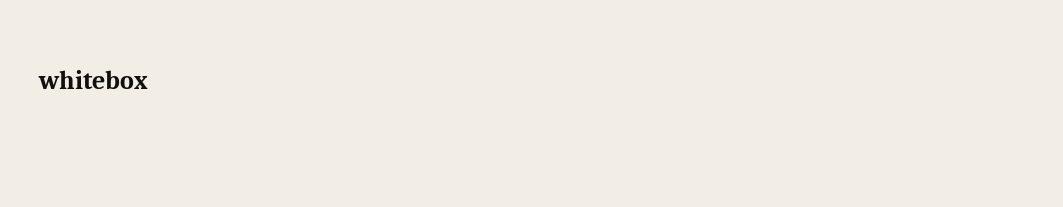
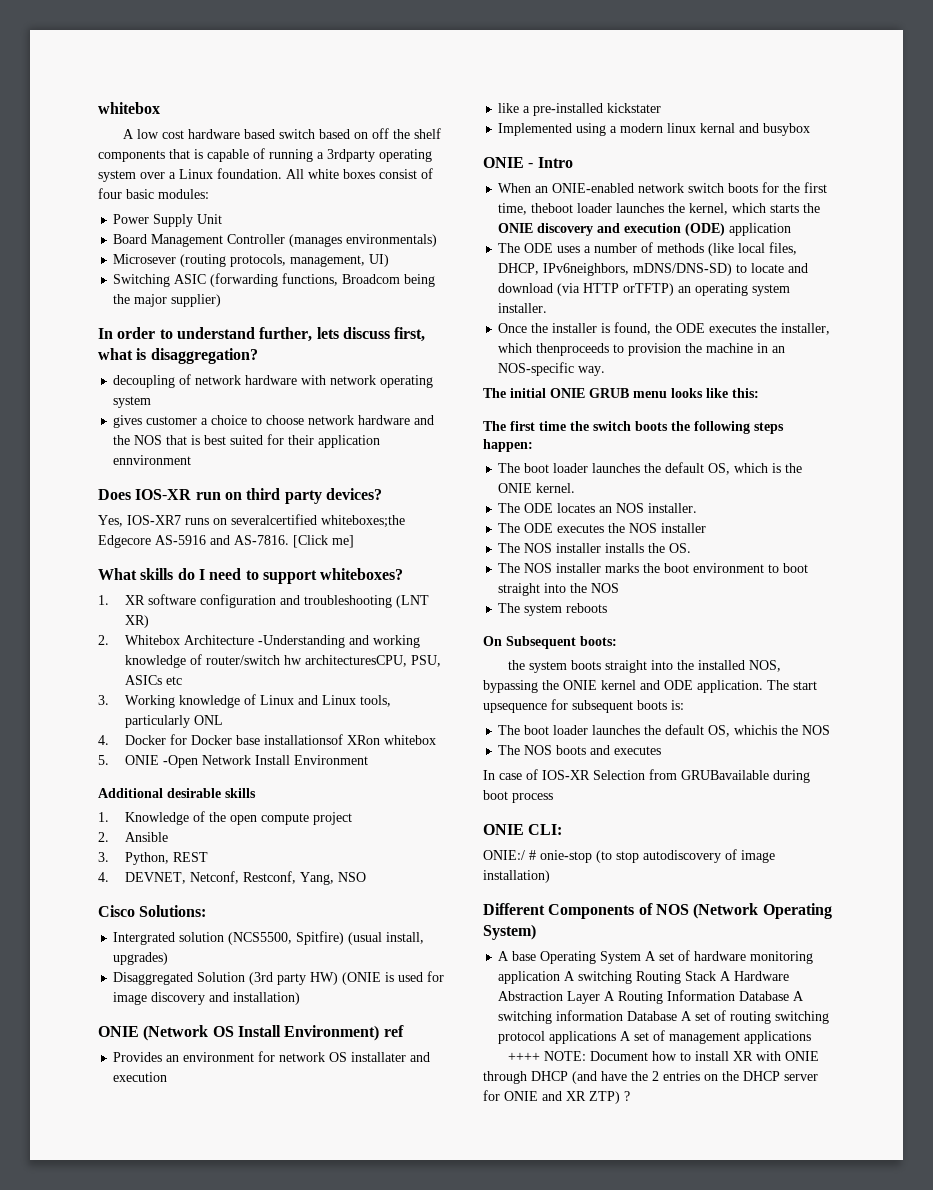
[38,70,148,89] whitebox -> [98,102,160,114] [123,128,442,139] [98,148,432,162] [98,168,433,182] [98,188,209,199] [113,214,223,227] [113,234,438,247] [113,254,390,267] [113,273,436,287] [113,294,222,307] [98,327,426,342] [98,348,258,364] [113,374,434,388] [113,396,152,408] [113,415,435,428] [113,434,381,448] [113,455,192,465] [98,488,382,504] [98,514,405,528] [98,535,354,548] [98,568,404,584] [98,594,430,608] [125,615,150,628] [98,635,421,648] [125,654,442,668] [125,675,183,685] [98,694,392,708] [125,715,224,728] [98,734,437,745] [98,755,369,768] [98,788,256,798] [98,811,353,825] [98,832,169,842] [98,852,209,865] [98,871,367,885] [98,905,207,917] [113,931,425,945] [113,952,169,965] [113,971,445,985] [113,992,301,1005] [98,1025,404,1041] [113,1051,431,1062] [113,1072,168,1082] [498,103,662,116] [498,123,811,136] [483,157,573,168] [498,182,828,193] [498,203,821,215] [498,223,792,236] [498,242,798,256] [498,263,809,276] [498,283,791,296] [498,303,548,313] [498,322,831,335] [498,343,786,356] [498,362,606,376] [483,388,759,398] [483,421,784,434] [483,439,533,452] [498,462,803,475] [498,483,576,493] [498,503,698,513] [498,523,707,533] [498,543,692,553] [498,563,809,573] [498,583,620,596] [498,603,608,616] [483,636,617,649] [508,660,782,673] [483,680,817,693] [483,699,684,713] [498,724,831,737] [498,745,662,755] [483,769,810,783] [483,790,553,803] [483,824,563,835] [483,849,775,863] [483,870,550,883] [483,903,832,919] [483,924,536,940] [498,950,814,964] [498,971,790,984] [498,990,805,1004] [498,1010,830,1024] [498,1030,812,1044] [508,1051,820,1061] [483,1071,818,1084] [483,1090,630,1104] whitebox // A low cost hardware based switch based on off the shelf components that is capable of running a 3rdparty operating system over a Linux foundation. All white boxes consist of four basic modules: // Power Supply Unit // Board Management Controller (manages environmentals) // Microsever (routing protocols, management, UI) // Switching ASIC (forwarding functions, Broadcom being the major supplier) // In order to understand further, lets discuss first, what is disaggregation? // decoupling of network hardware with network operating system // gives customer a choice to choose network hardware and the NOS that is best suited for their application ennvironment // Does IOS-XR run on third party devices? // Yes, IOS-XR7 runs on severalcertified whiteboxes;the Edgecore AS-5916 and AS-7816. [Click me] // What skills do I need to support whiteboxes? // 1. XR software configuration and troubleshooting (LNT XR) // 2. Whitebox Architecture -Understanding and working knowledge of router/switch hw architecturesCPU, PSU, ASICs etc // 3. Working knowledge of Linux and Linux tools, particularly ONL // 4. Docker for Docker base installationsof XRon whitebox // 5. ONIE -Open Network Install Environment // Additional desirable skills // 1. Knowledge of the open compute project // 2. Ansible // 3. Python, REST // 4. DEVNET, Netconf, Restconf, Yang, NSO // Cisco Solutions: // Intergrated solution (NCS5500, Spitfire) (usual install, upgrades) // Disaggregated Solution (3rd party HW) (ONIE is used for image discovery and installation) // ONIE (Network OS Install Environment) ref // Provides an environment for network OS installater and execution // like a pre-installed kickstater // Implemented using a modern linux kernal and busybox // ONIE - Intro // When an ONIE-enabled network switch boots for the first time, theboot loader launches the kernel, which starts the ONIE discovery and execution (ODE) application // The ODE uses a number of methods (like local files, DHCP, IPv6neighbors, mDNS/DNS-SD) to locate and download (via HTTP orTFTP) an operating system installer. // Once the installer is found, the ODE executes the installer, which thenproceeds to provision the machine in an NOS-specific way. // The initial ONIE GRUB menu looks like this: // The first time the switch boots the following steps happen: // The boot loader launches the default OS, which is the ONIE kernel. // The ODE locates an NOS installer. // The ODE executes the NOS installer // The NOS installer installs the OS. // The NOS installer marks the boot environment to boot straight into the NOS // The system reboots // On Subsequent boots: // the system boots straight into the installed NOS, bypassing the ONIE kernel and ODE application. The start upsequence for subsequent boots is: // The boot loader launches the default OS, whichis the NOS // The NOS boots and executes // In case of IOS-XR Selection from GRUBavailable during boot process // ONIE CLI: // ONIE:/ # onie-stop (to stop autodiscovery of image installation) // Different Components of NOS (Network Operating System) // A base Operating System A set of hardware monitoring application A switching Routing Stack A Hardware Abstraction Layer A Routing Information Database A switching information Database A set of routing switching protocol applications A set of management applications // ++++ NOTE: Document how to install XR with ONIE through DHCP (and have the 2 entries on the DHCP server for ONIE and XR ZTP) ?

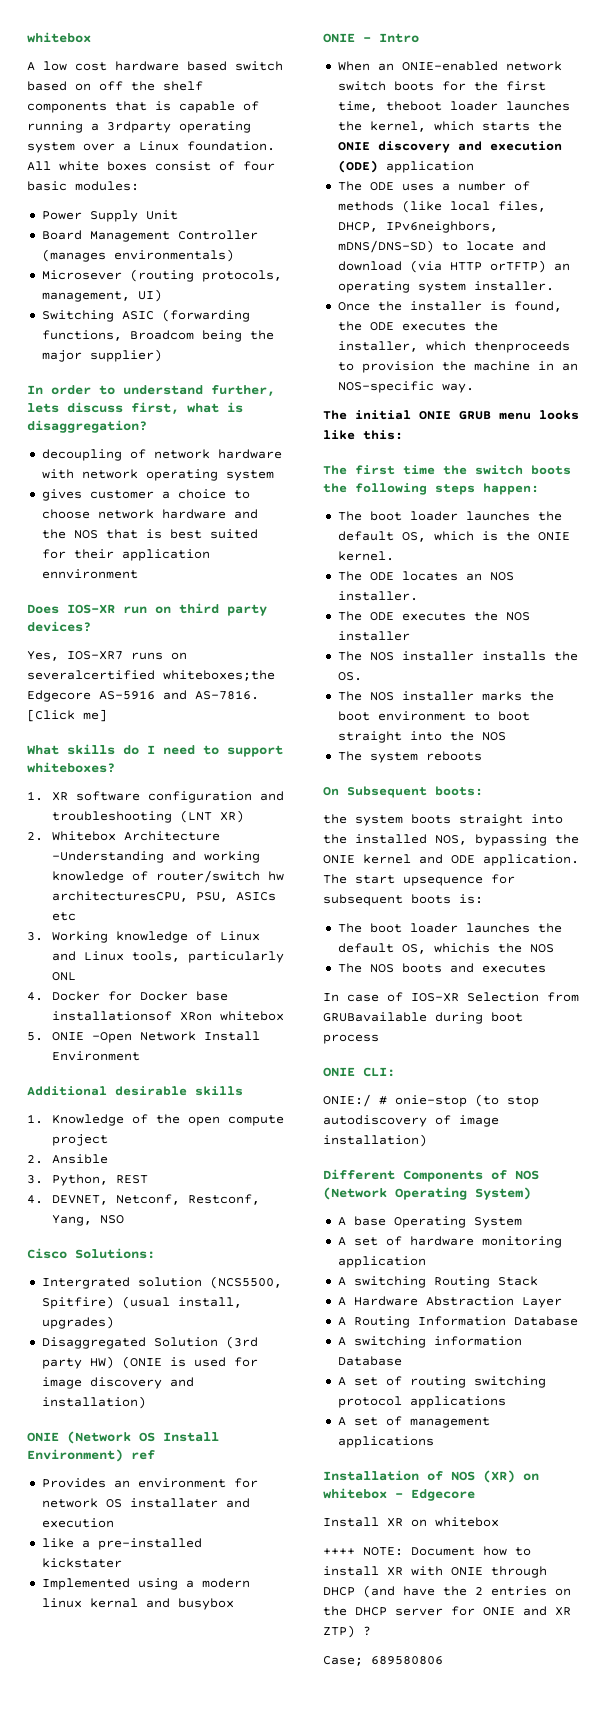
(642, 957) none -> (522, 1222) //
(561, 977) none -> (426, 1262) //
(717, 976) none -> (538, 1281) //
(601, 997) none -> (562, 1302) //
(790, 996) none -> (578, 1321) //
(678, 1016) none -> (402, 1361) //
(617, 1037) none -> (506, 1402) //
(812, 1037) none -> [323,1470,539,1483] [323,1488,475,1501] [323,1517,499,1527] // Installation of NOS (XR) on whitebox - Edgecore // Install XR on whitebox
(630, 1096) none -> [323,1656,443,1666] // Case; 689580806

